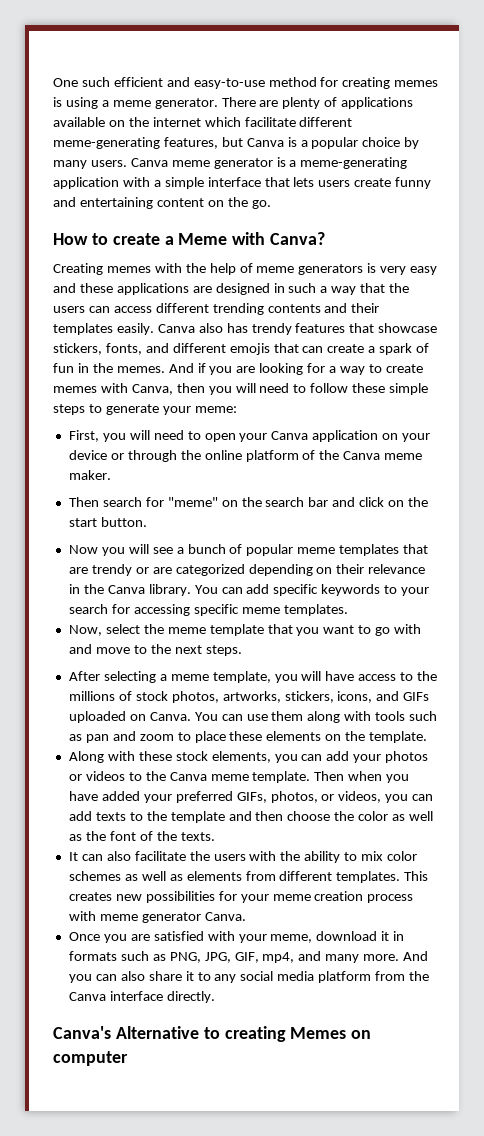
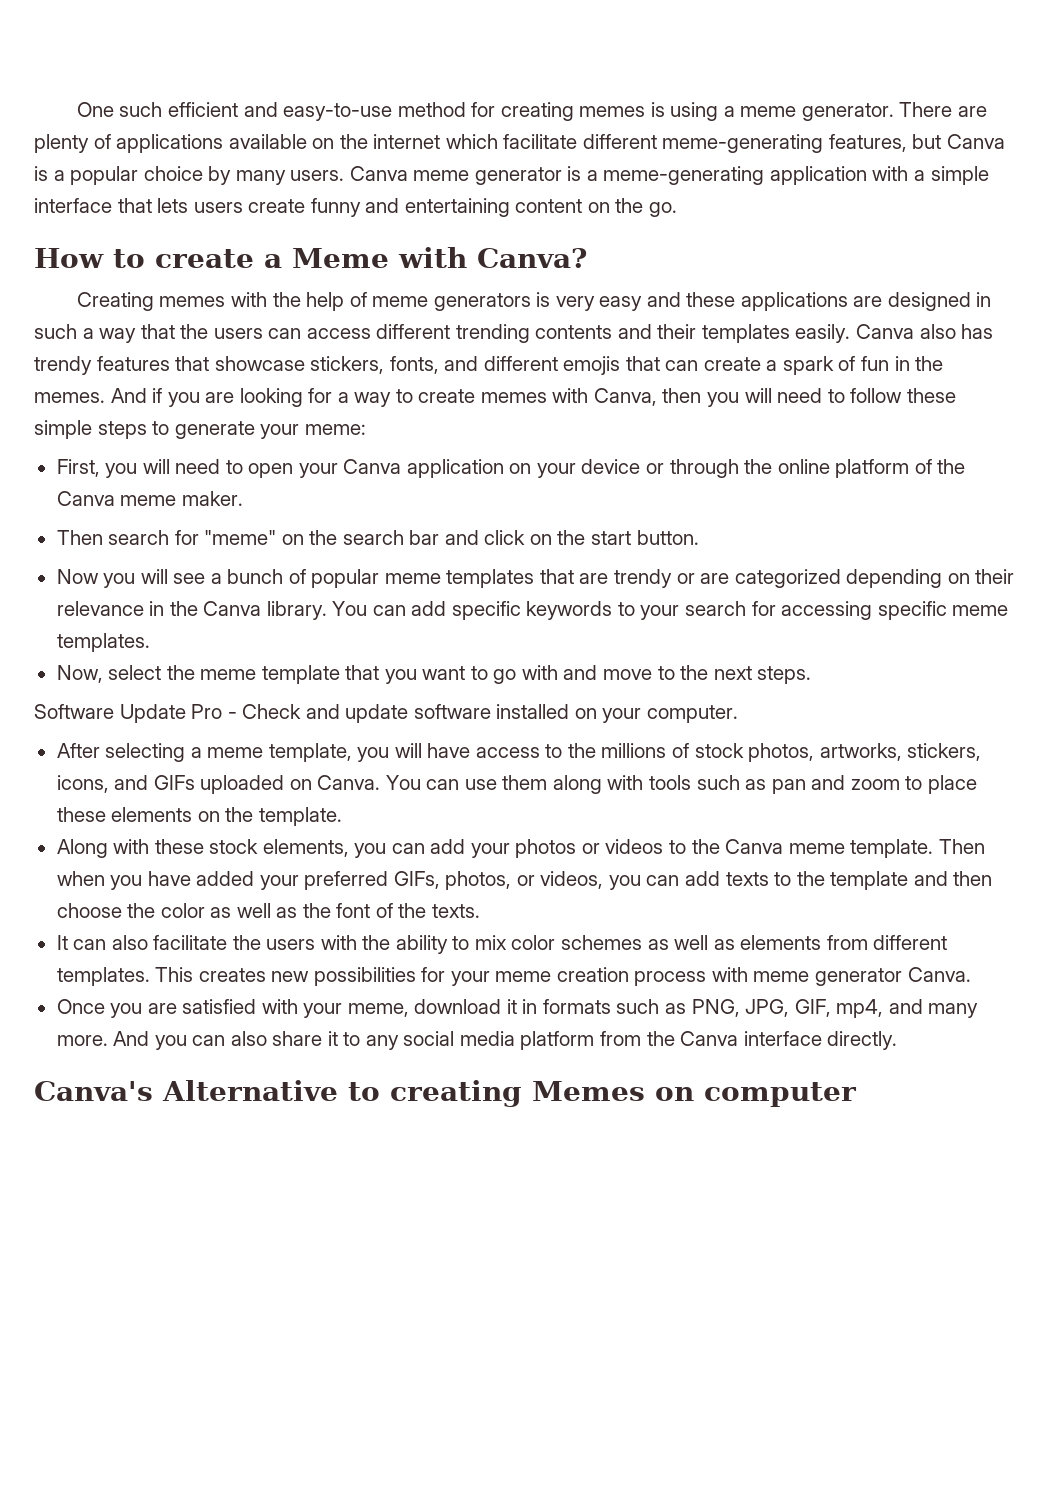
(242, 650) none -> [34,704,738,723] // Software Update Pro - Check and update software installed on your computer.

